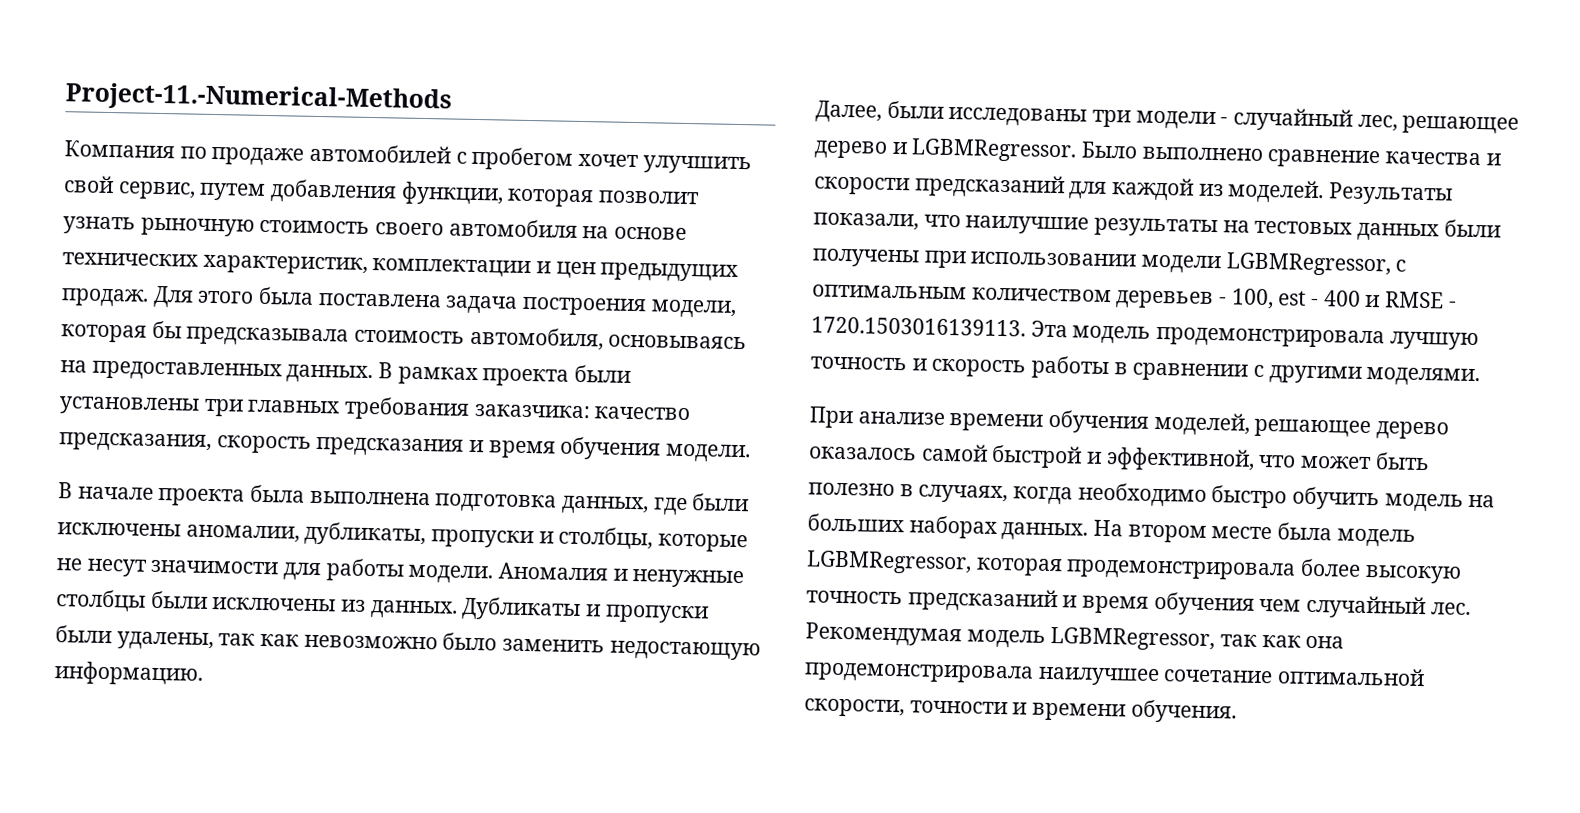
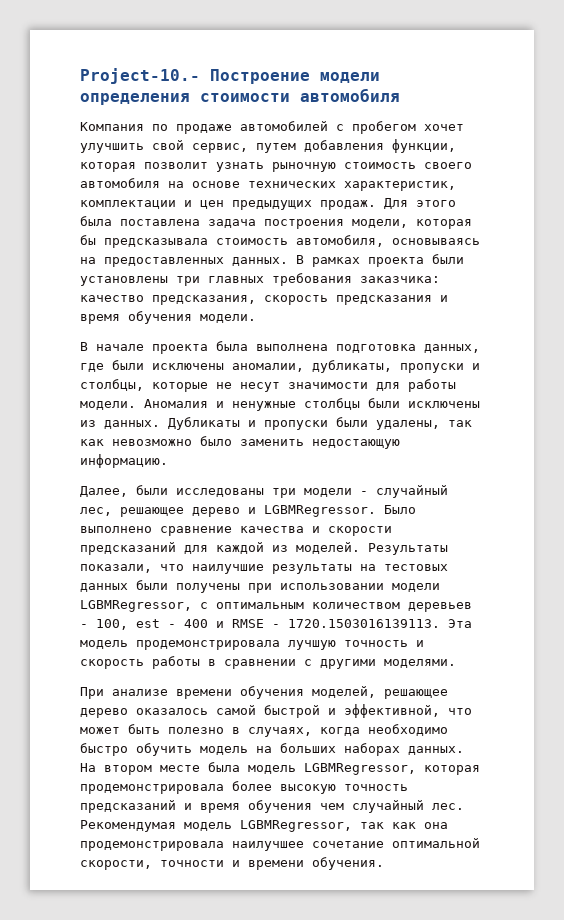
[65,82,452,115] Project-11.-Numerical-Methods -> [80,68,380,84] [80,88,400,105] Project-10.- Построение модели определения стоимости автомобиля

